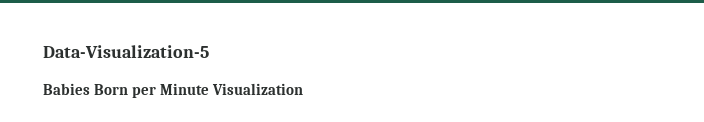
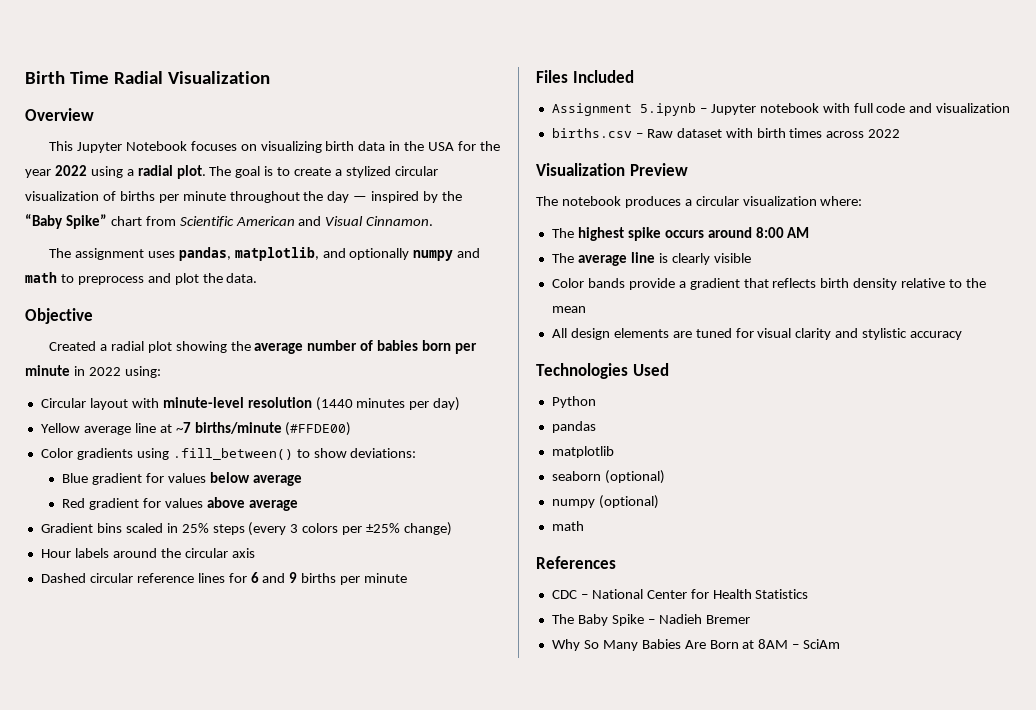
[43,45,209,58] [43,83,304,98] Data-Visualization-5 // Babies Born per Minute Visualization -> [25,71,270,84] [25,108,94,121] [48,141,500,153] [25,165,438,179] [25,191,463,203] [25,214,434,229] [48,247,481,261] [25,272,258,285] [25,308,93,324] [48,340,478,354] [25,365,161,378] [40,397,461,411] [40,422,352,436] [40,448,417,460] [62,472,302,486] [62,497,298,511] [40,522,453,536] [40,548,255,558] [40,572,408,585] [536,70,634,83] [551,103,1011,116] [551,128,901,138] [536,163,688,176] [536,196,863,208] [551,227,810,241] [551,252,751,266] [551,278,987,290] [551,306,586,313] [551,328,963,340] [536,363,669,379] [551,396,596,408] [551,421,596,433] [551,446,614,458] [551,470,665,484] [551,495,659,509] [551,521,584,531] [536,556,616,569] [551,589,809,599] [551,614,750,626] [551,639,841,651] Birth Time Radial Visualization // Overview // This Jupyter Notebook focuses on visualizing birth data in the USA for the year 2022 using a radial plot. The goal is to create a stylized circular visualization of births per minute throughout the day — inspired by the “Baby Spike” chart from Scientific American and Visual Cinnamon. // The assignment uses pandas, matplotlib, and optionally numpy and math to preprocess and plot the data. // Objective // Created a radial plot showing the average number of babies born per minute in 2022 using: // Circular layout with minute-level resolution (1440 minutes per day) // Yellow average line at ~7 births/minute (#FFDE00) // Color gradients using .fill_between() to show deviations: // Blue gradient for values below average // Red gradient for values above average // Gradient bins scaled in 25% steps (every 3 colors per ±25% change) // Hour labels around the circular axis // Dashed circular reference lines for 6 and 9 births per minute // Files Included // Assignment 5.ipynb – Jupyter notebook with full code and visualization // births.csv – Raw dataset with birth times across 2022 // Visualization Preview // The notebook produces a circular visualization where: // The highest spike occurs around 8:00 AM // The average line is clearly visible // Color bands provide a gradient that reflects birth density relative to the mean // All design elements are tuned for visual clarity and stylistic accuracy // Technologies Used // Python // pandas // matplotlib // seaborn (optional) // numpy (optional) // math // References // CDC – National Center for Health Statistics // The Baby Spike – Nadieh Bremer // Why So Many Babies Are Born at 8AM – SciAm

